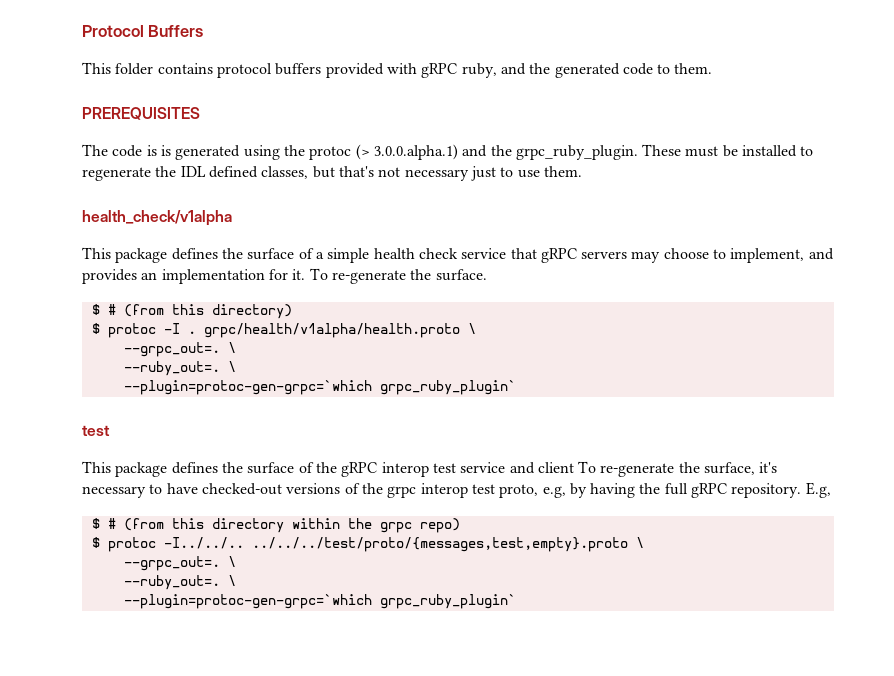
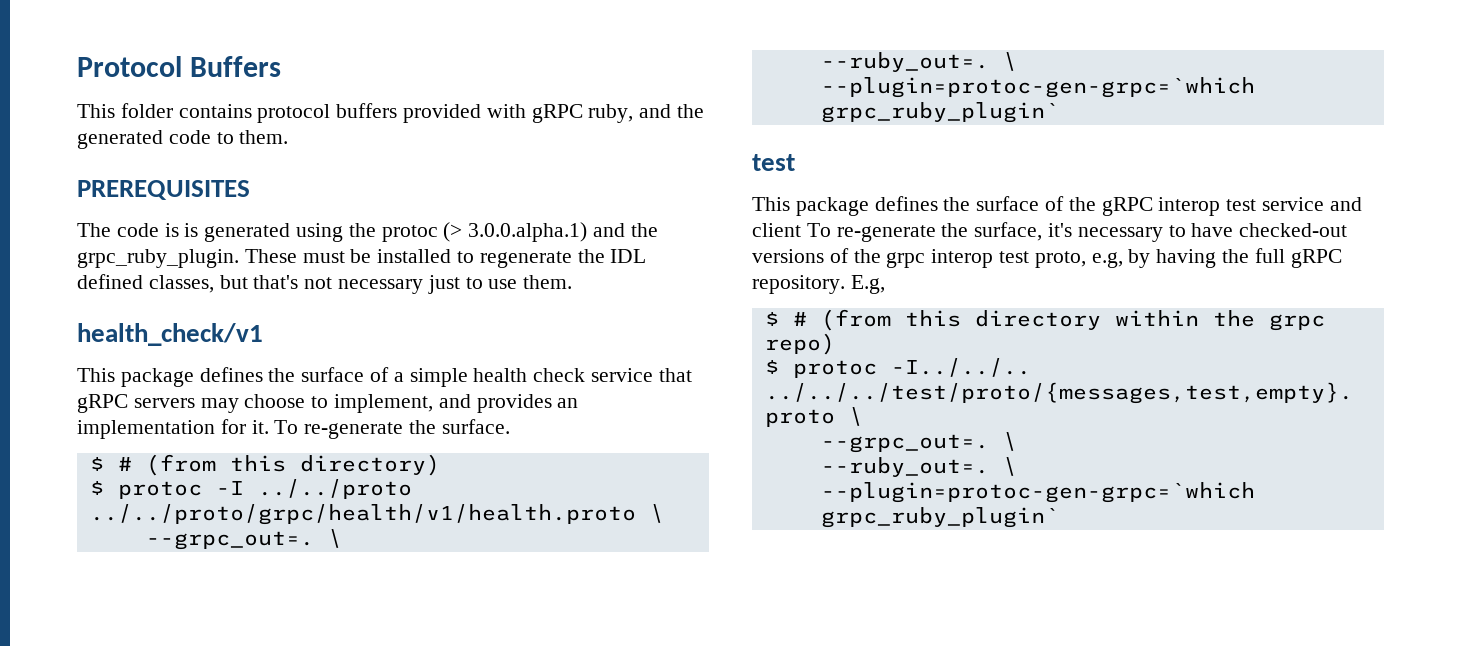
[82,210,232,226] health_check/v1alpha -> [77,323,263,346] health_check/v1
[187,323,460,338] . grpc/health/v1alpha/health.proto -> [257,479,412,499] [89,504,636,525] ../../proto ../../proto/grpc/health/v1/health.proto

